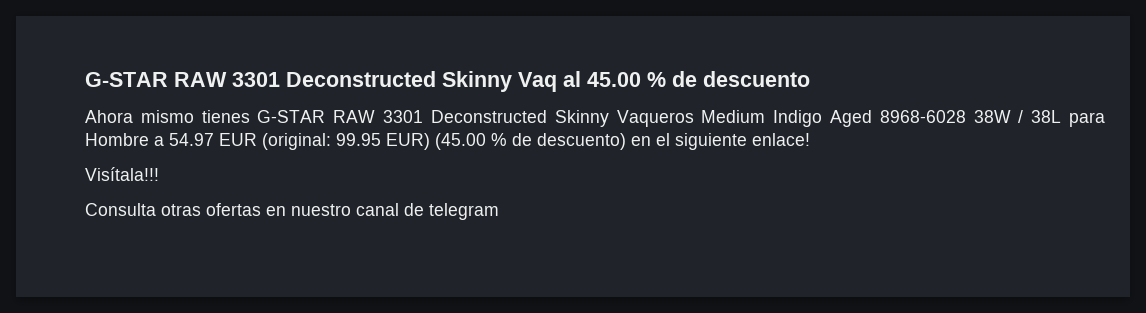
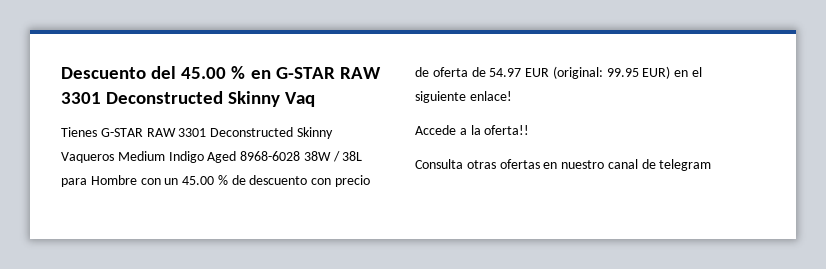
(85, 79) none -> [61,66,271,79] Descuento del 45.00 % en
[563,71,810,87] [85,110,250,123] al 45.00 % de descuento // Ahora mismo tienes -> [61,127,97,137] // Tienes
[154,136,164,146] a -> [140,175,371,187] [415,67,486,77] con un 45.00 % de descuento con precio de oferta de
[435,133,626,150] (45.00 % de descuento) -> (671, 72) none
[85,167,159,181] Visítala!!! -> [415,125,530,135] Accede a la oferta!!

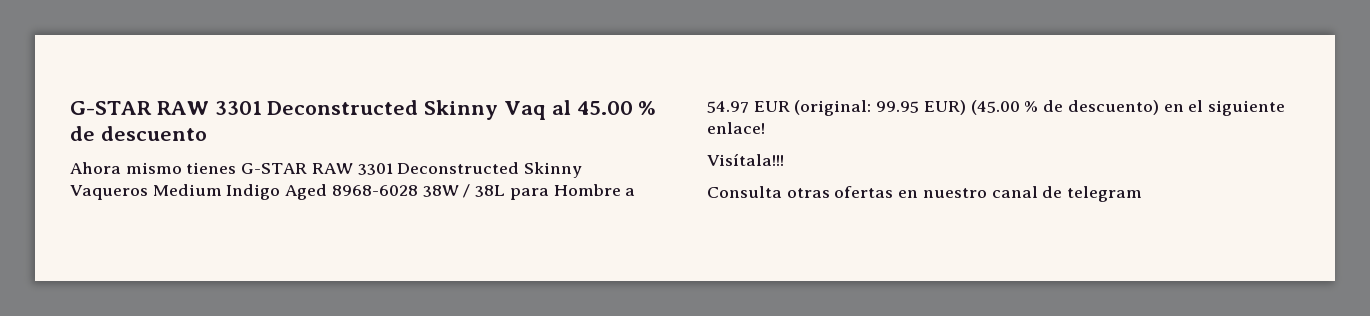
[61,66,271,79] Descuento del 45.00 % en -> (70, 108) none
[61,127,97,137] // Tienes -> [551,100,657,115] [70,126,207,141] [70,162,237,174] al 45.00 % de descuento // Ahora mismo tienes
[140,175,371,187] [415,67,486,77] con un 45.00 % de descuento con precio de oferta de -> [625,188,636,196] a
(671, 72) none -> [970,100,1159,115] (45.00 % de descuento)
[415,125,530,135] Accede a la oferta!! -> [707,153,784,166] Visítala!!!

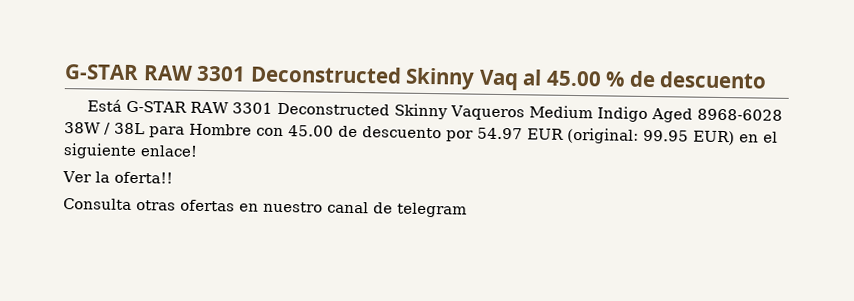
[70,162,237,174] Ahora mismo tienes -> [87,99,123,112] Está
[625,188,636,196] a -> [256,125,474,142] con 45.00 de descuento por
[970,100,1159,115] (45.00 % de descuento) -> (735, 138) none
[707,153,784,166] Visítala!!! -> [62,171,173,184] Ver la oferta!!

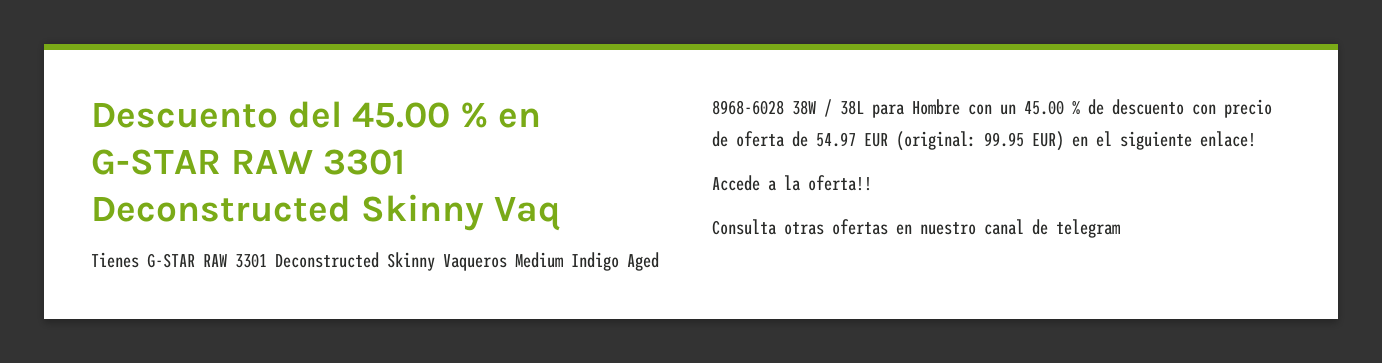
(64, 72) none -> [91,101,541,128] Descuento del 45.00 % en
[522,69,768,89] [87,99,123,112] al 45.00 % de descuento // Está -> [91,252,139,268] // Tienes
[288,125,474,142] 45.00 de descuento por -> [1000,99,1272,118] [712,131,808,147] un 45.00 % de descuento con precio de oferta de
[62,171,92,183] Ver -> [712,175,776,191] Accede a

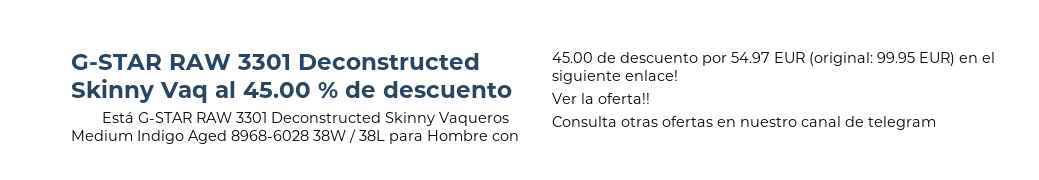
[91,101,541,128] Descuento del 45.00 % en -> (71, 62) none
[91,252,139,268] // Tienes -> [215,81,512,98] [102,112,135,123] al 45.00 % de descuento // Está
[1000,99,1272,118] [712,131,808,147] un 45.00 % de descuento con precio de oferta de -> [552,52,727,66] 45.00 de descuento por
[712,175,776,191] Accede a -> [552,93,577,104] Ver

